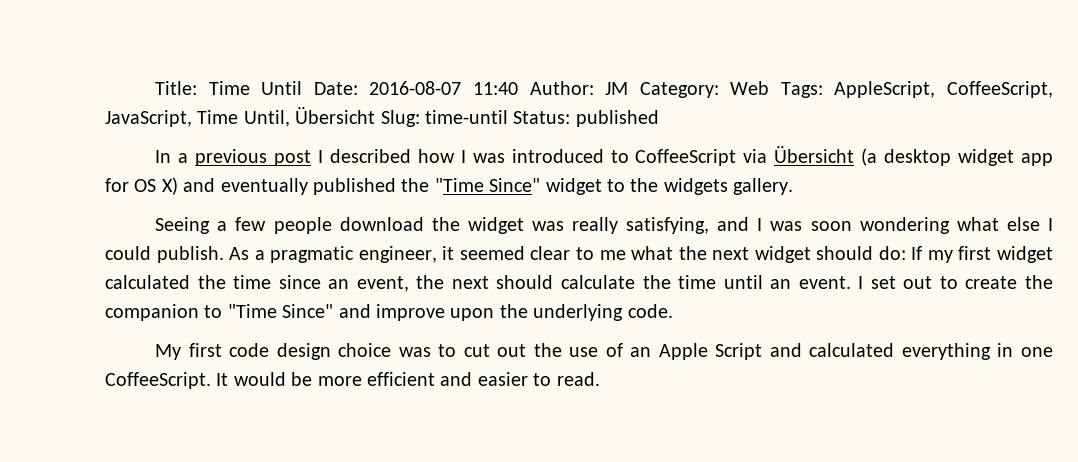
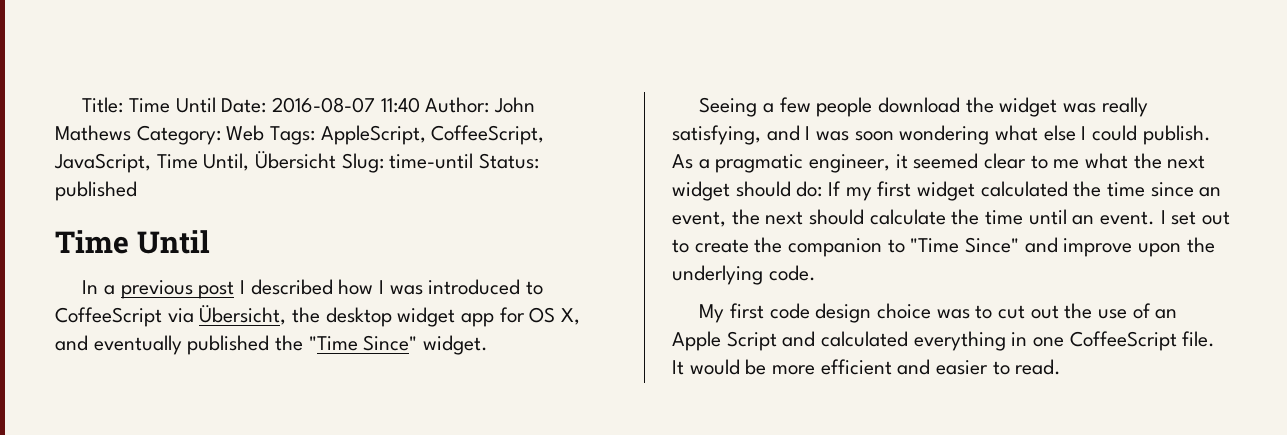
[605,82,629,95] JM -> [494,97,536,113] [55,125,131,141] John Mathews
(659, 118) none -> [55,230,211,254] // Time Until
[774,146,878,166] Übersicht (a -> [199,305,321,325] Übersicht, the
[161,177,178,195] X) -> [561,308,581,325] X,
[545,178,794,195] widget to the widgets gallery. -> [423,335,489,355] widget.
[105,372,211,389] CoffeeScript. -> [1069,331,1216,351] CoffeeScript file.

